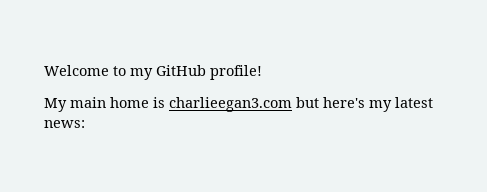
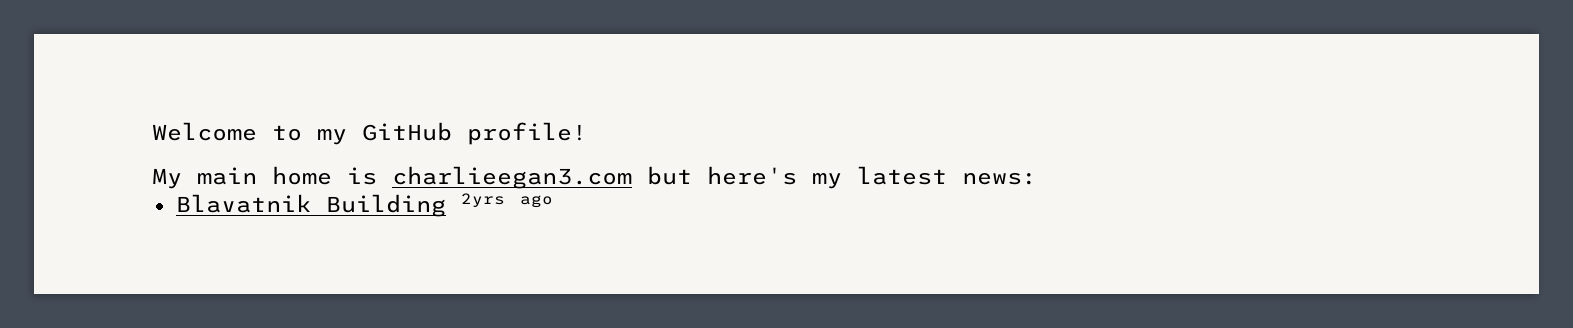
(85, 124) none -> [175,193,553,217] // Blavatnik Building 2yrs ago

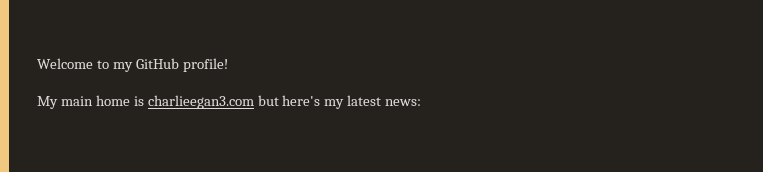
[175,193,553,217] // Blavatnik Building 2yrs ago -> (422, 102) none

